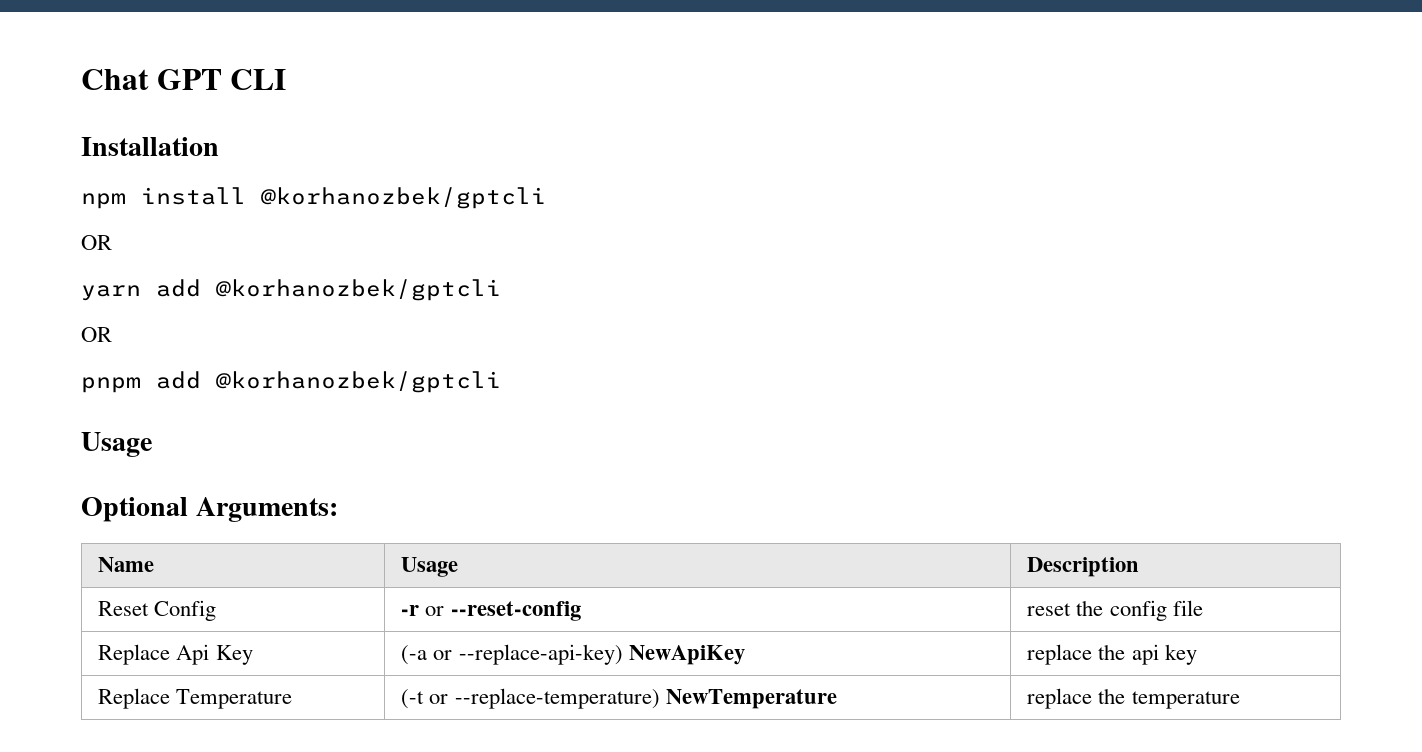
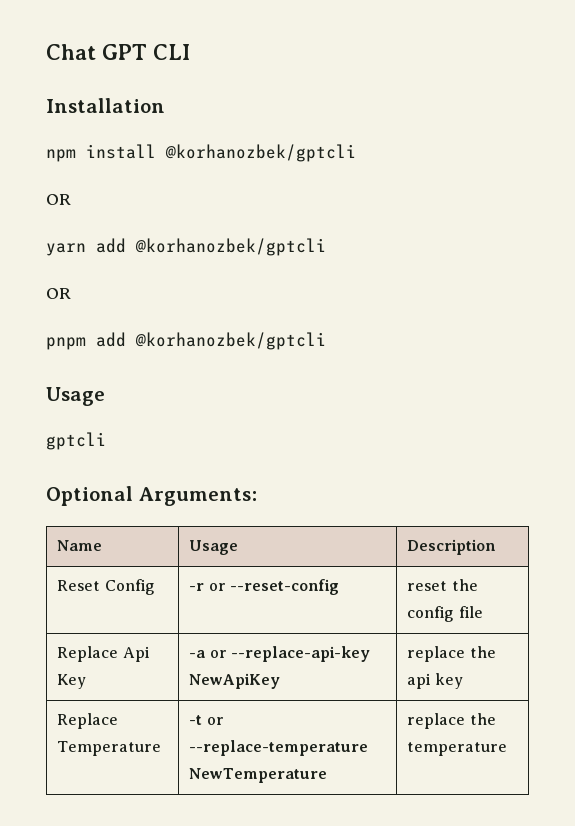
(152, 444) none -> [46,432,106,450] // gptcli
[401,644,623,665] (-a or --replace-api-key) -> [189,646,370,662] -a or --replace-api-key
[401,688,660,709] (-t or --replace-temperature) -> [189,715,224,725] [189,740,369,756] -t or --replace-temperature

